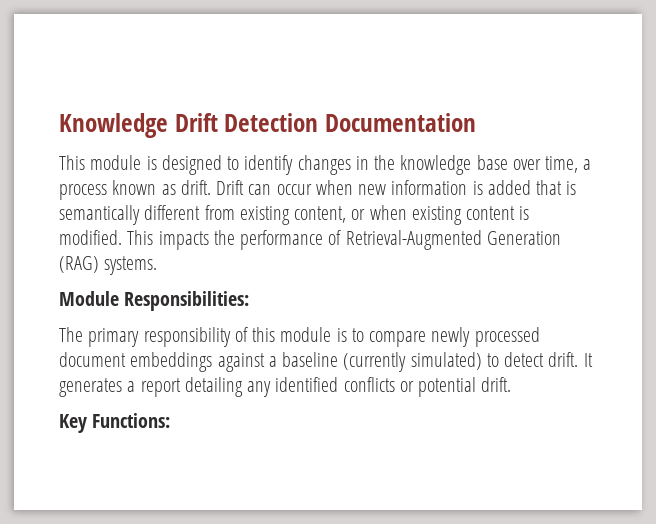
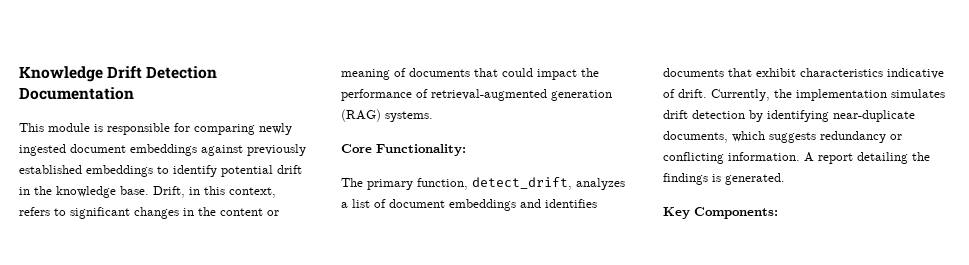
[161,155,592,175] [59,180,577,200] [59,205,530,225] [59,230,209,250] designed to identify changes in the knowledge base over time, a process known as drift. Drift can occur when new information is added that is semantically different from existing content, or when existing content is modified. This impacts -> [107,123,292,135] [19,144,306,156] [19,165,302,177] [19,186,276,198] [19,207,279,219] [341,68,577,80] responsible for comparing newly ingested document embeddings against previously established embeddings to identify potential drift in the knowledge base. Drift, in this context, refers to significant changes in the content or meaning of documents that could impact
[345,230,561,250] Retrieval-Augmented Generation -> [431,89,612,101] retrieval-augmented generation
[59,291,250,311] Module Responsibilities: -> [341,144,466,156] Core Functionality:
[143,327,540,347] [59,352,593,372] [59,377,512,397] responsibility of this module is to compare newly processed document embeddings against a baseline (currently simulated) to detect drift. It generates a report detailing any identified conflicts or potential drift. -> [417,177,625,190] [341,199,597,211] [663,68,944,79] [663,89,945,101] [663,110,915,122] [663,131,902,143] [663,152,930,164] [663,173,785,185] function, detect_drift, analyzes a list of document embeddings and identifies documents that exhibit characteristics indicative of drift. Currently, the implementation simulates drift detection by identifying near-duplicate documents, which suggests redundancy or conflicting information. A report detailing the findings is generated.
[92,413,171,428] Functions: -> [694,207,778,219] Components:

